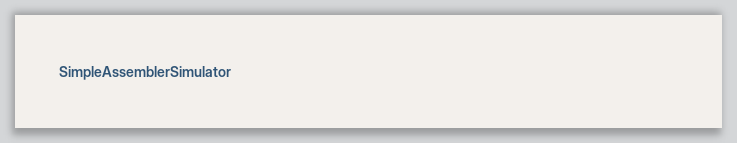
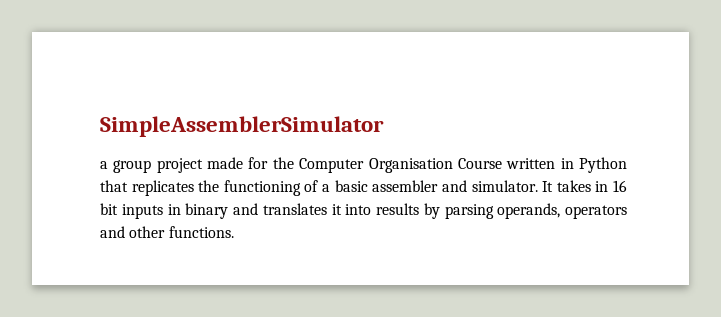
(231, 73) none -> [100,157,628,173] [100,180,628,196] [100,203,627,219] [100,226,234,238] // a group project made for the Computer Organisation Course written in Python that replicates the functioning of a basic assembler and simulator. It takes in 16 bit inputs in binary and translates it into results by parsing operands, operators and other functions.

